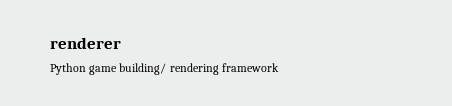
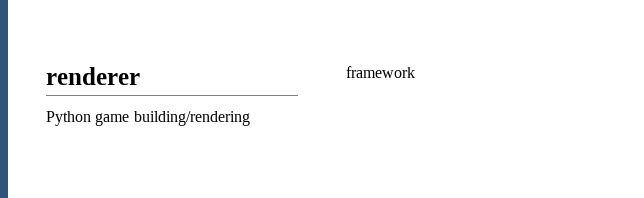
[119,63,219,75] building/ rendering -> [133,111,250,126] building/rendering

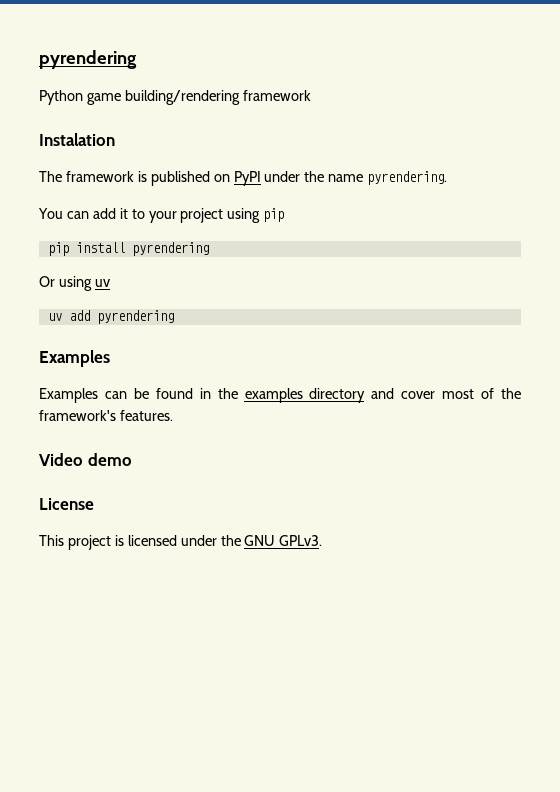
[46,67,140,85] renderer -> [39,50,137,69] pyrendering
(415, 72) none -> [39,133,115,146] [39,171,448,186] [38,208,285,223] [47,242,209,256] [39,276,110,291] [47,310,174,324] [39,350,110,367] [39,388,522,403] [39,410,173,421] [39,453,132,466] [39,498,94,510] [39,535,323,550] // Instalation // The framework is published on PyPI under the name pyrendering. // You can add it to your project using pip // pip install pyrendering // Or using uv // uv add pyrendering // Examples // Examples can be found in the examples directory and cover most of the framework's features. // Video demo // License // This project is licensed under the GNU GPLv3.

